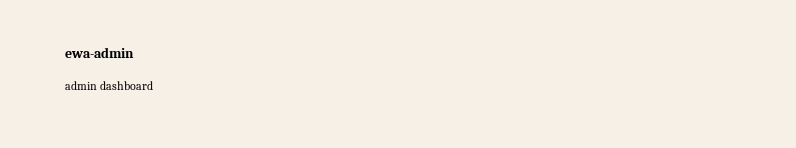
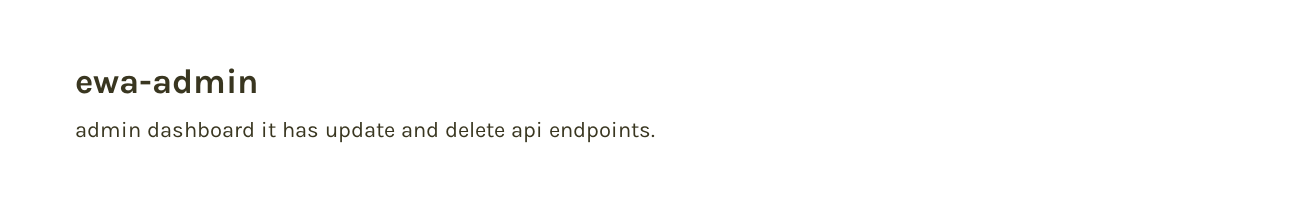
(154, 85) none -> [260,121,655,143] it has update and delete api endpoints.

